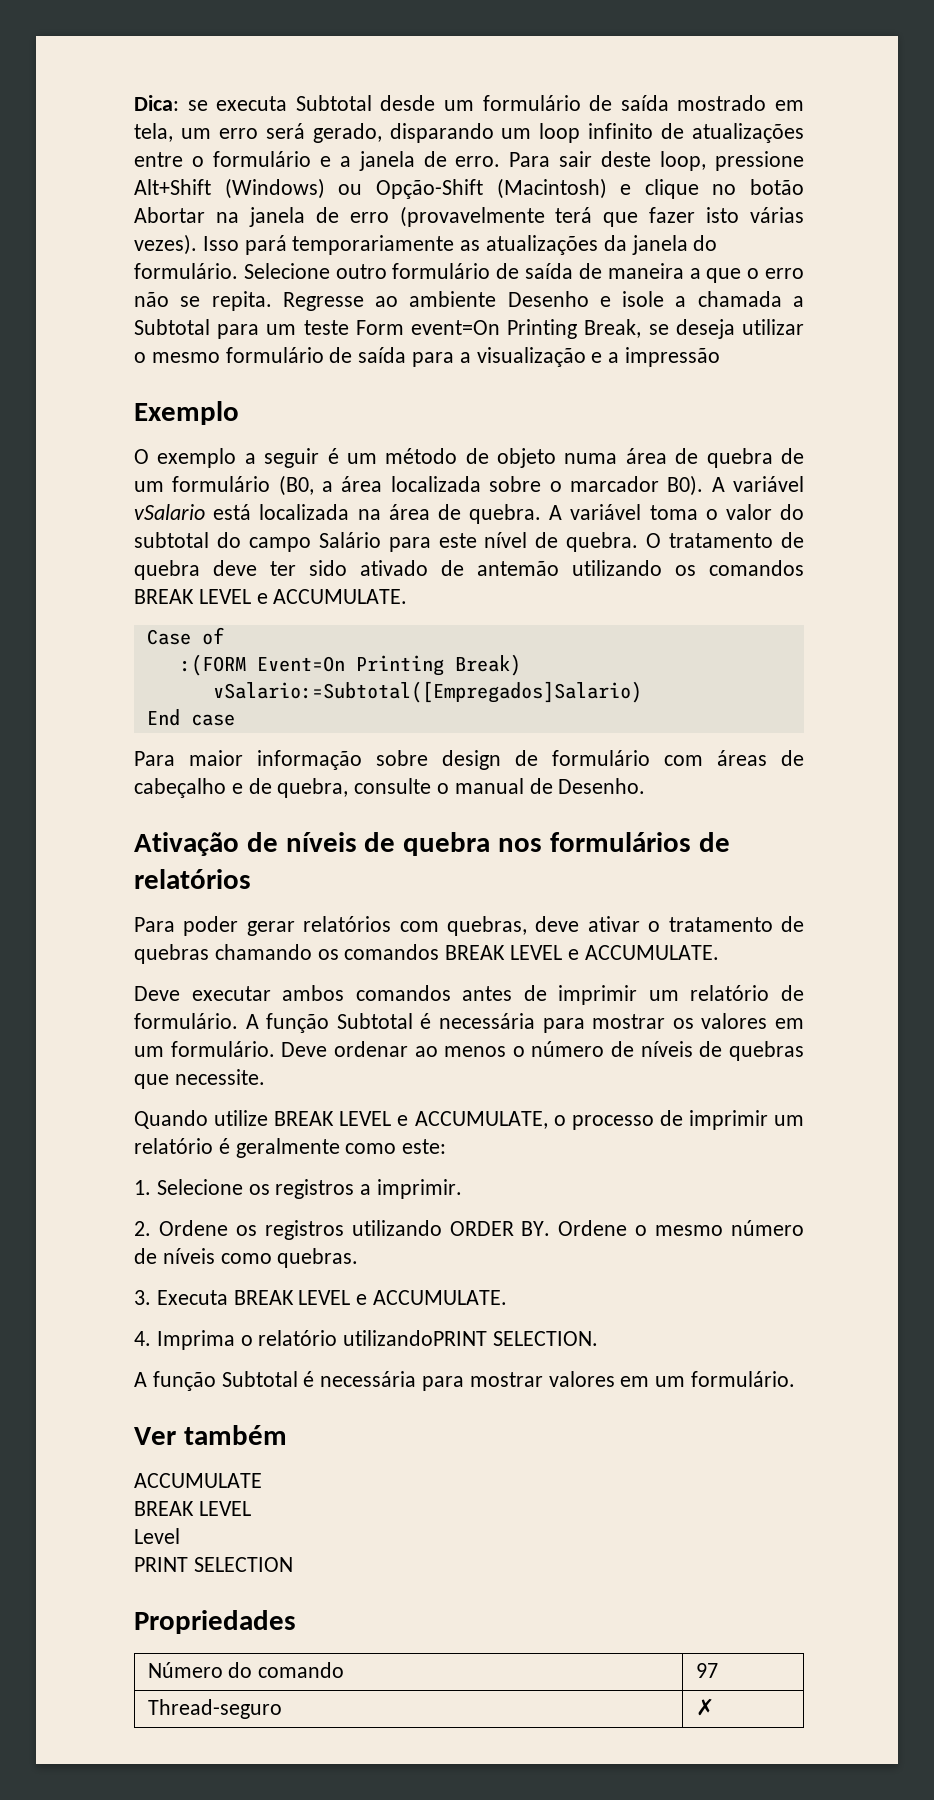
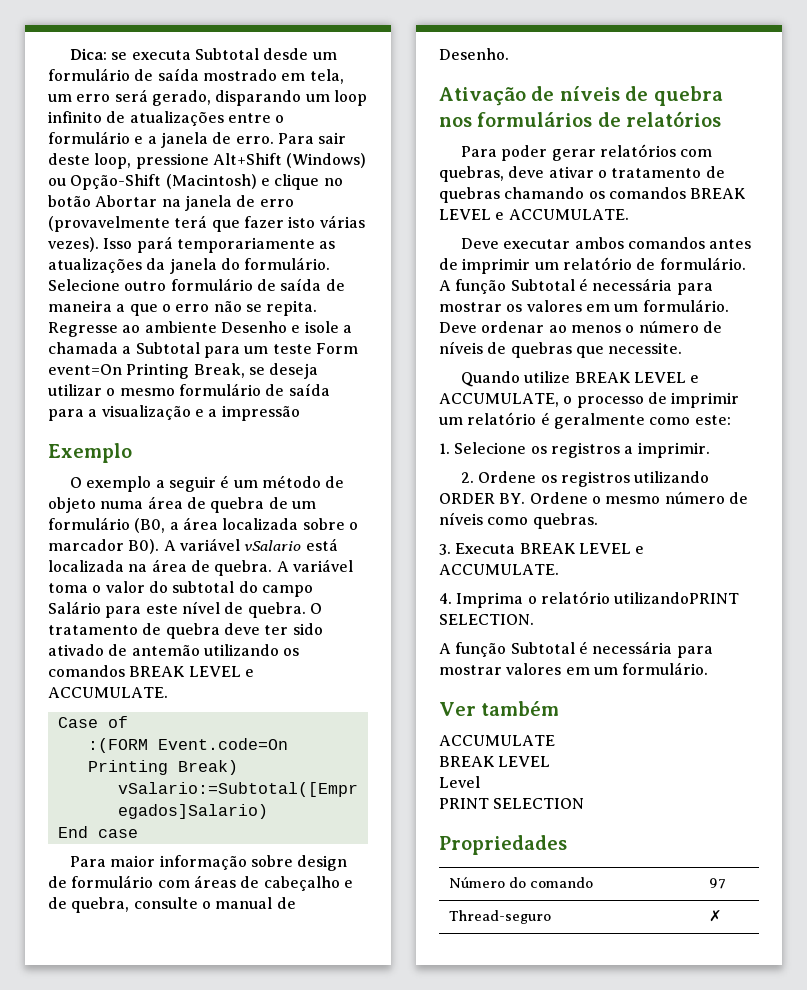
[256,656,345,672] Event=On -> [157,738,288,750] Event.code=On

